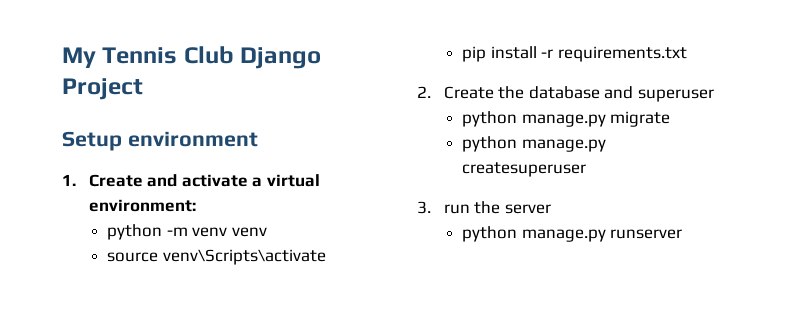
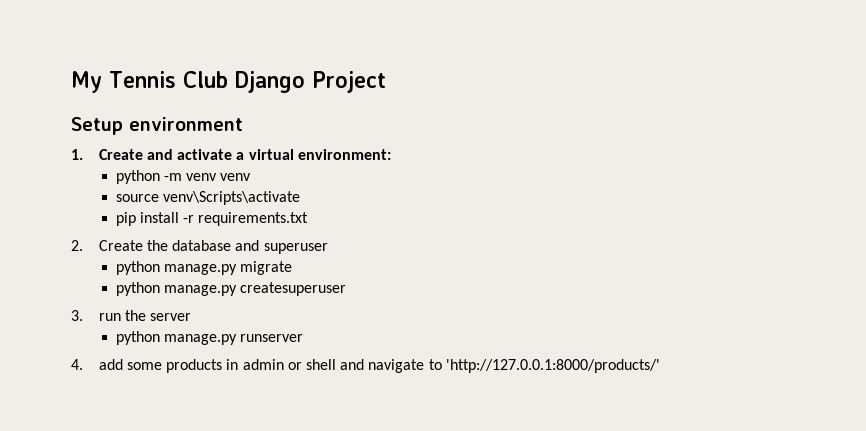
(683, 234) none -> [71,359,660,373] // 4. add some products in admin or shell and navigate to 'http://127.0.0.1:8000/products/'

